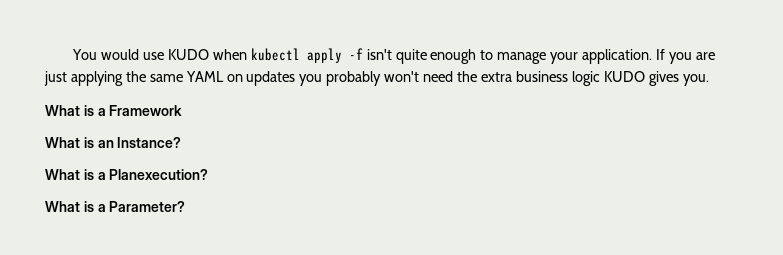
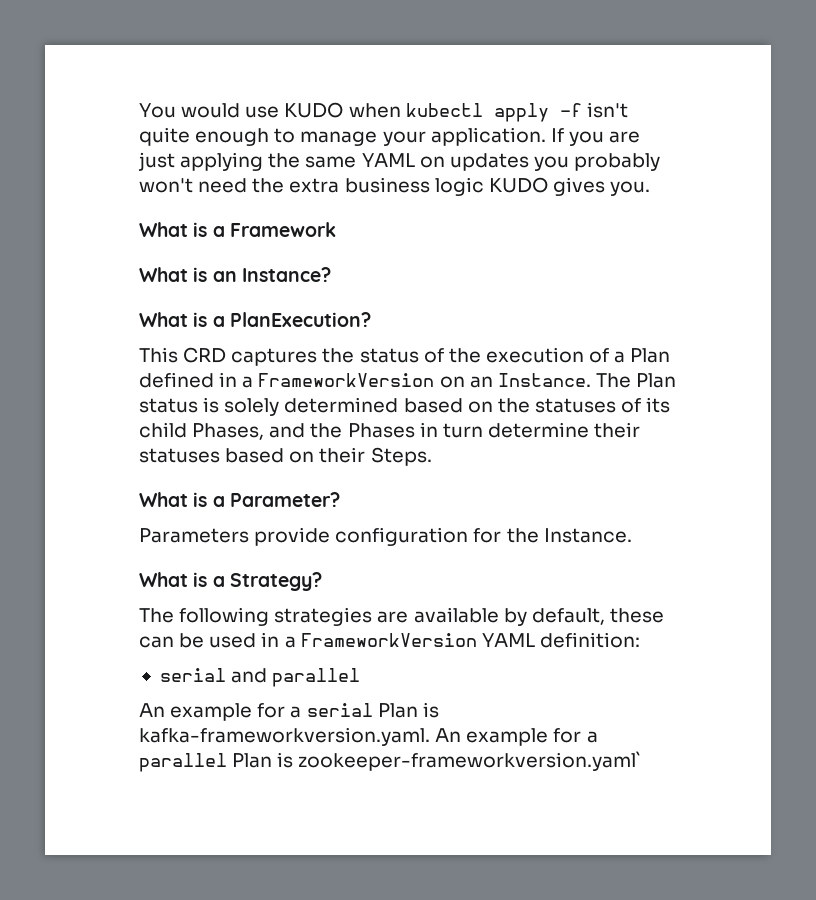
[109,169,209,180] [45,201,186,212] Planexecution? // What is a Parameter? -> [229,312,371,327] [139,347,671,366] [139,372,677,388] [139,397,671,416] [139,422,641,440] [139,447,432,466] [139,492,340,507] [139,527,632,546] [139,572,322,591] [139,607,664,626] [139,632,640,648] [159,668,361,687] [139,702,439,721] [139,727,598,746] [139,751,643,772] PlanExecution? // This CRD captures the status of the execution of a Plan defined in a FrameworkVersion on an Instance. The Plan status is solely determined based on the statuses of its child Phases, and the Phases in turn determine their statuses based on their Steps. // What is a Parameter? // Parameters provide configuration for the Instance. // What is a Strategy? // The following strategies are available by default, these can be used in a FrameworkVersion YAML definition: // serial and parallel // An example for a serial Plan is kafka-frameworkversion.yaml. An example for a parallel Plan is zookeeper-frameworkversion.yaml`

